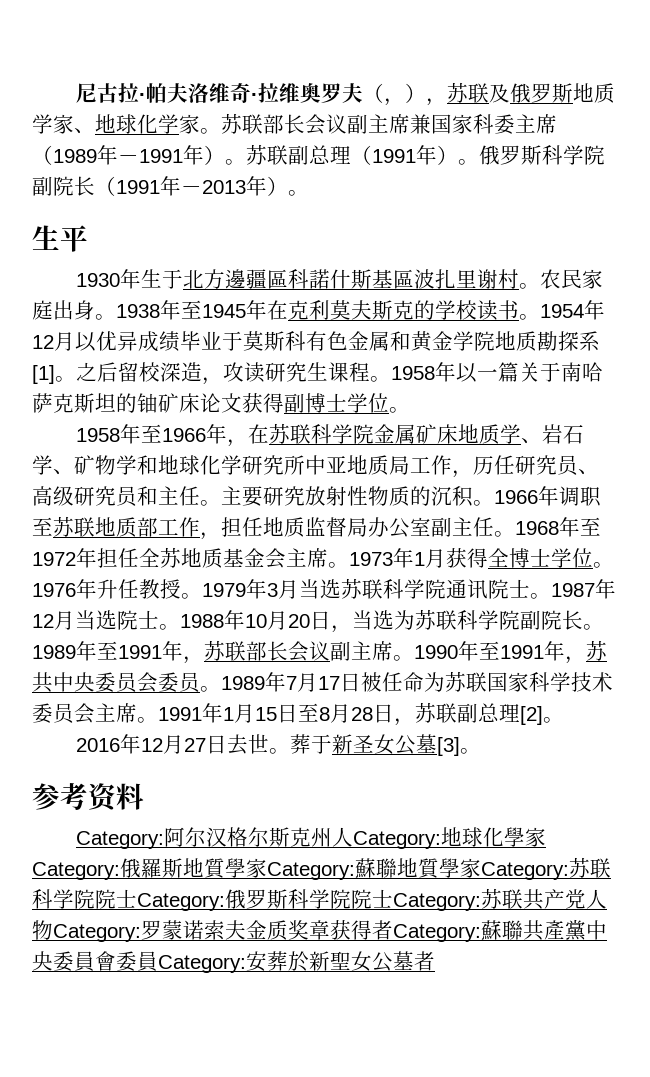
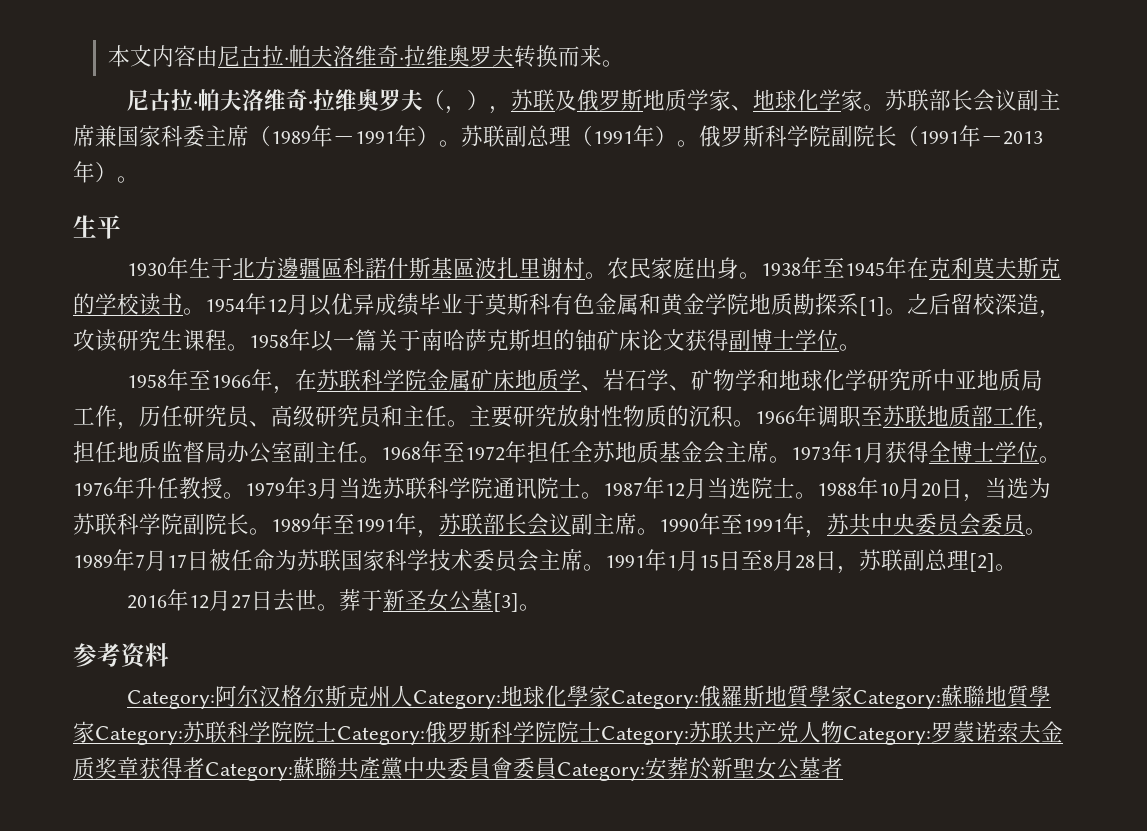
(75, 93) none -> [107,45,624,68] 本文内容由尼古拉·帕夫洛维奇·拉维奥罗夫转换而来。 //

